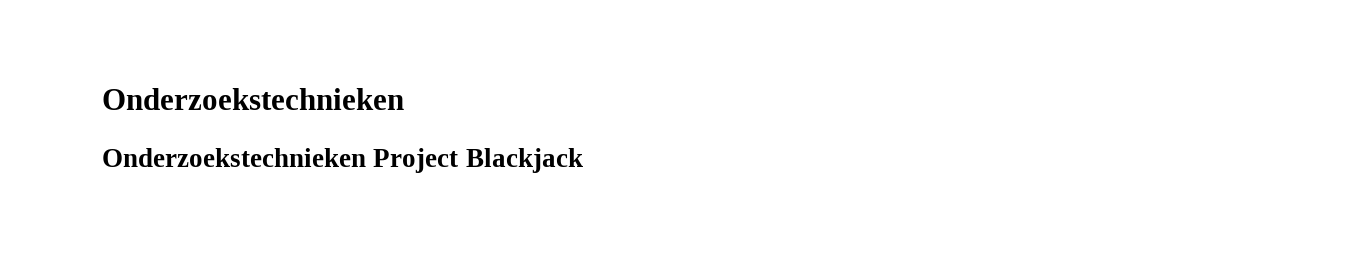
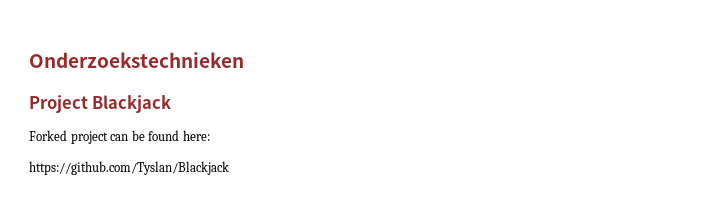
[102,148,366,167] Onderzoekstechnieken -> (244, 60) none
(583, 160) none -> [29,130,210,144] [29,161,229,175] // Forked project can be found here: // https://github.com/Tyslan/Blackjack

